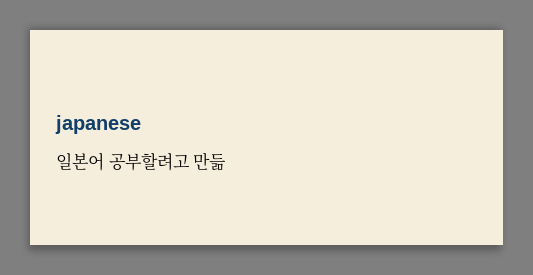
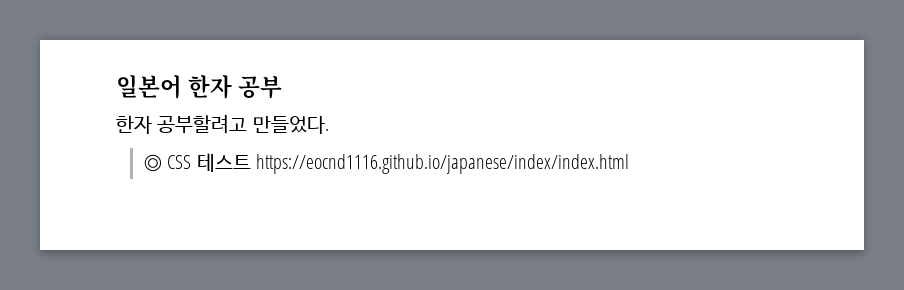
[55,115,141,134] [56,152,227,171] japanese // 일본어 공부할려고 만듦 -> [116,75,283,99] [116,114,329,134] [144,153,630,174] 일본어 한자 공부 // 한자 공부할려고 만들었다. // ◎ CSS 테스트 https://eocnd1116.github.io/japanese/index/index.html

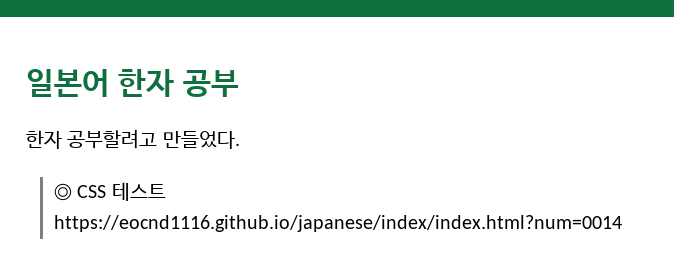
[256,154,630,174] https://eocnd1116.github.io/japanese/index/index.html -> [54,215,623,232] https://eocnd1116.github.io/japanese/index/index.html?num=0014

